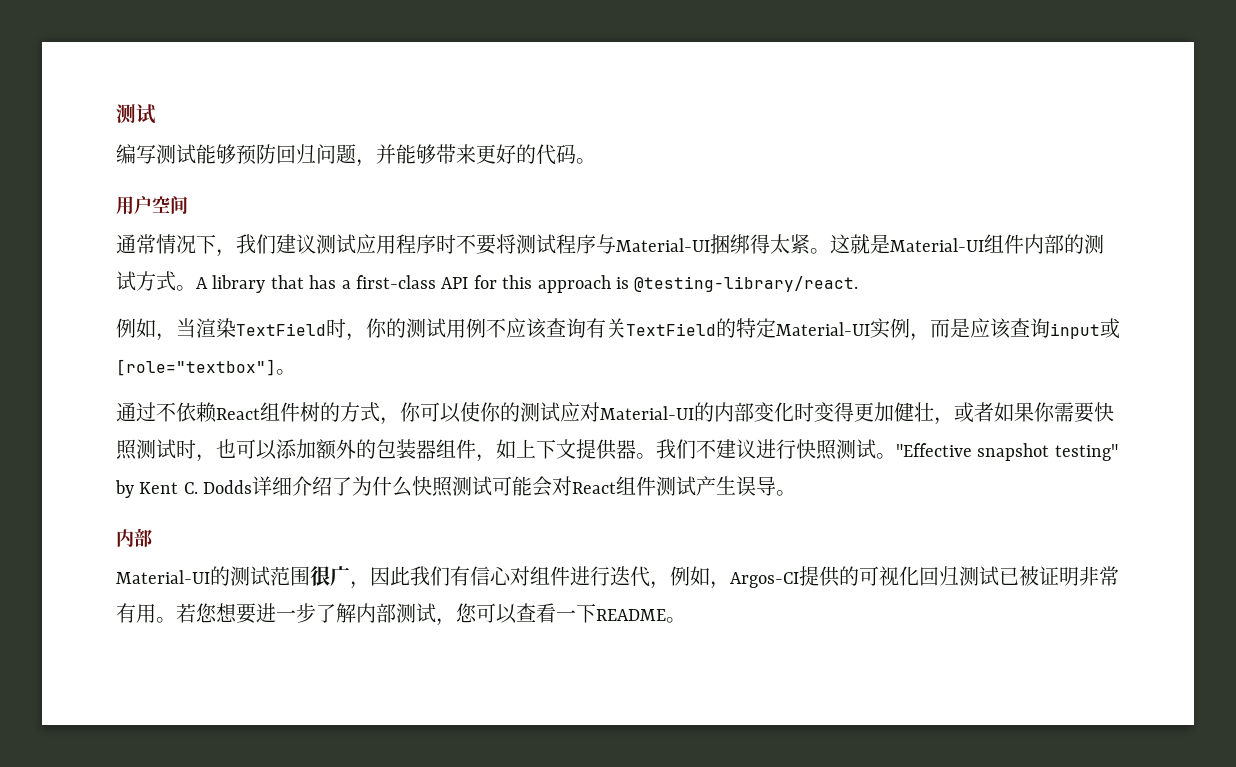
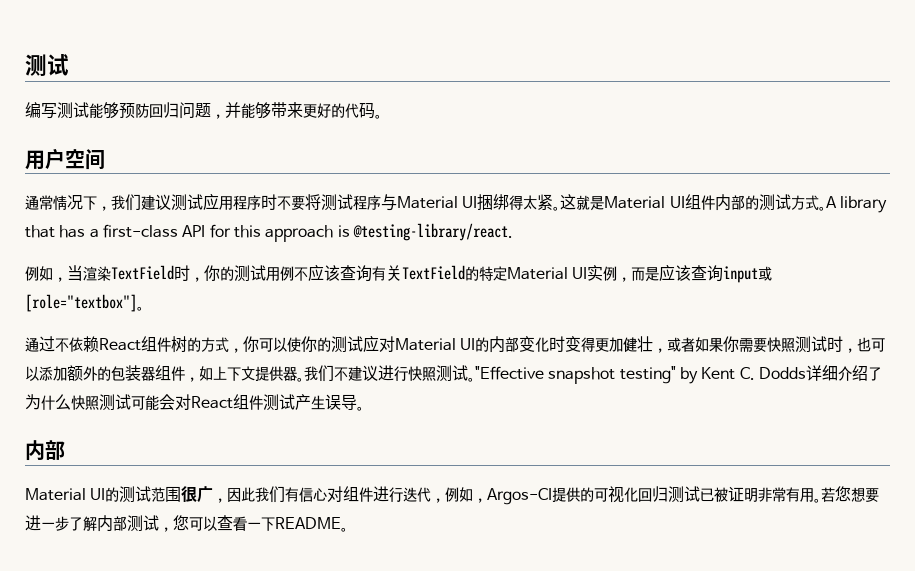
[616,238,710,252] Material-UI -> [397,196,478,209] Material UI
[890,238,984,252] Material-UI -> [604,196,685,209] Material UI
[776,322,870,336] Material-UI -> [507,267,588,280] Material UI
[600,406,694,420] Material-UI -> [395,338,476,351] Material UI
[116,570,210,584] Material-UI -> [25,488,106,501] Material UI

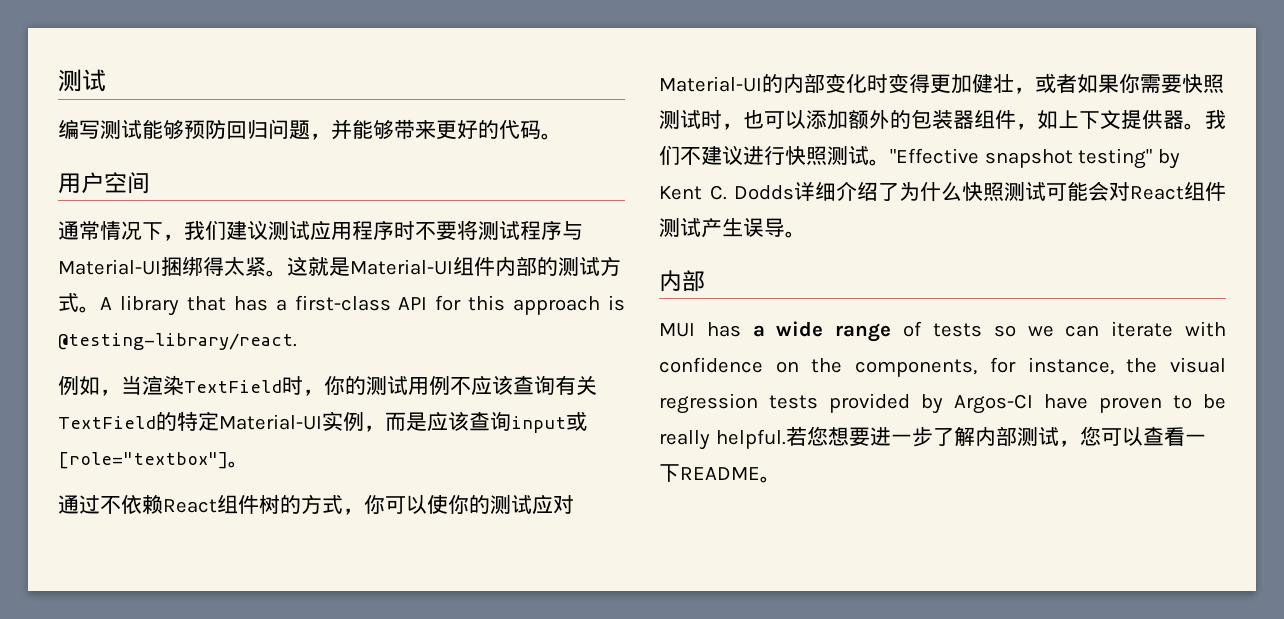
[397,196,478,209] Material UI -> [58,259,161,275] Material-UI
[604,196,685,209] Material UI -> [350,259,453,275] Material-UI
[507,267,588,280] Material UI -> [219,414,322,430] Material-UI
[395,338,476,351] Material UI -> [659,76,762,92] Material-UI
[25,486,822,505] Material UI的测试范围很广，因此我们有信心对组件进行迭代，例如，Argos-CI提供的可视化回归测试已被证明非常有用。 -> [659,321,1226,342] [659,357,1226,377] [659,393,1226,414] [659,429,786,450] MUI has a wide range of tests so we can iterate with confidence on the components, for instance, the visual regression tests provided by Argos-CI have proven to be really helpful.

